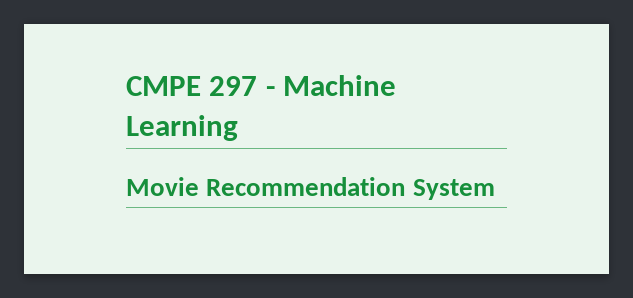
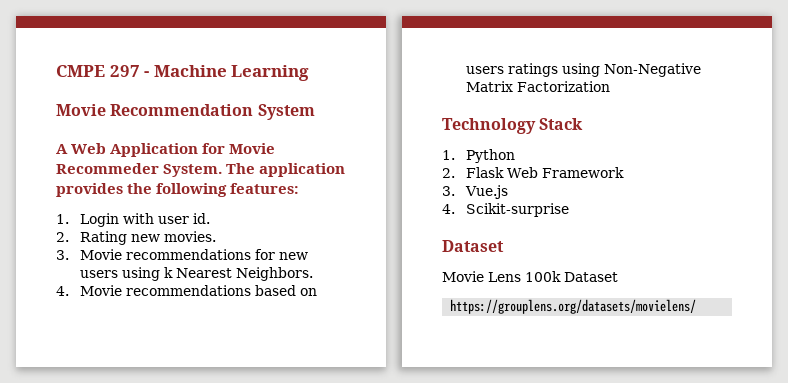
(495, 189) none -> [56,143,276,157] [56,163,346,177] [56,183,300,197] [56,213,210,227] [56,231,216,245] [56,249,308,260] [79,267,313,281] [56,285,317,296] [465,63,701,77] [465,81,610,92] [442,118,584,134] [442,149,515,163] [442,167,624,178] [442,185,508,199] [442,203,569,217] [442,240,504,252] [442,271,618,282] [450,299,697,314] // A Web Application for Movie Recommeder System. The application provides the following features: // 1. Login with user id. // 2. Rating new movies. // 3. Movie recommendations for new users using k Nearest Neighbors. // 4. Movie recommendations based on users ratings using Non-Negative Matrix Factorization // Technology Stack // 1. Python // 2. Flask Web Framework // 3. Vue.js // 4. Scikit-surprise // Dataset // Movie Lens 100k Dataset // https://grouplens.org/datasets/movielens/

